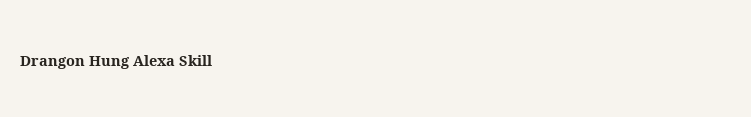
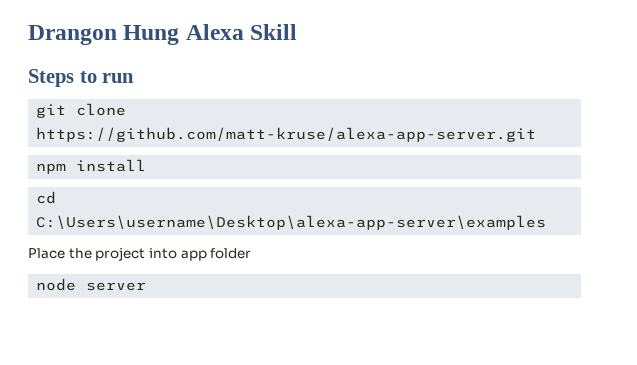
(212, 60) none -> [28,69,135,87] [36,103,127,118] [36,127,537,142] [36,159,147,174] [36,191,57,204] [36,215,547,230] [28,247,252,261] [36,278,147,291] // Steps to run // git clone https://github.com/matt-kruse/alexa-app-server.git // npm install // cd C:\Users\username\Desktop\alexa-app-server\examples // Place the project into app folder // node server

